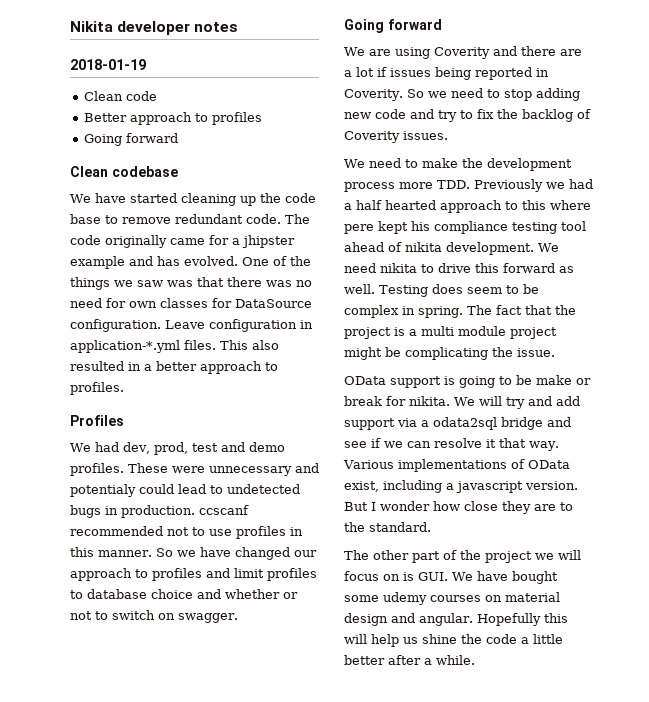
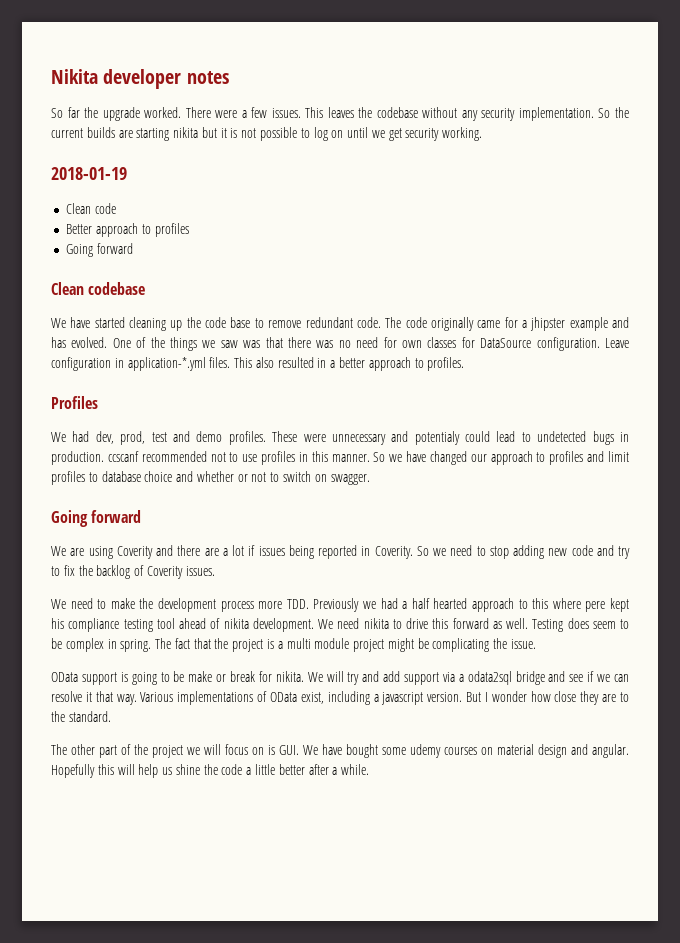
(239, 27) none -> [51,107,629,121] [51,127,483,141] // So far the upgrade worked. There were a few issues. This leaves the codebase without any security implementation. So the current builds are starting nikita but it is not possible to log on until we get security working.

